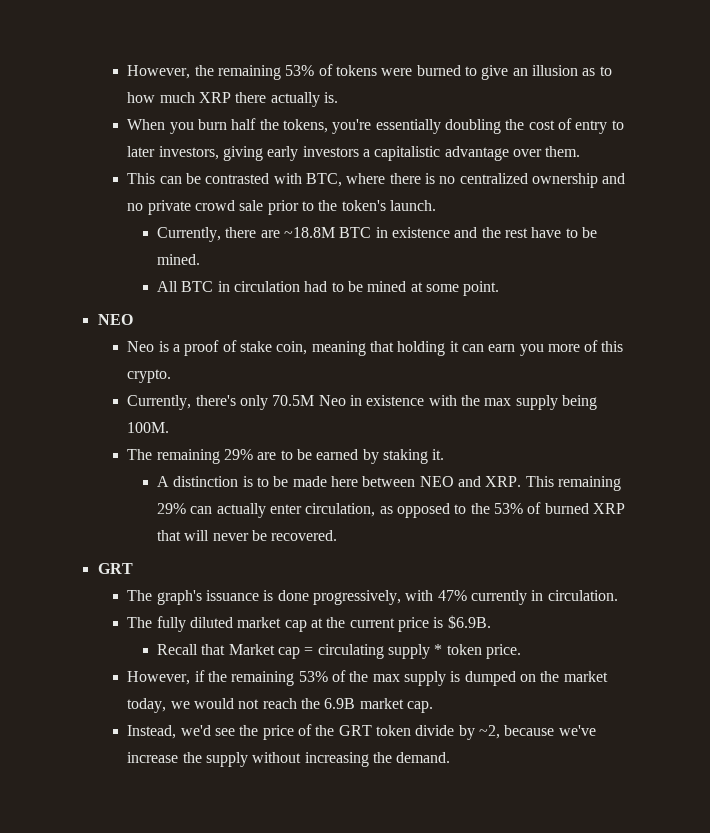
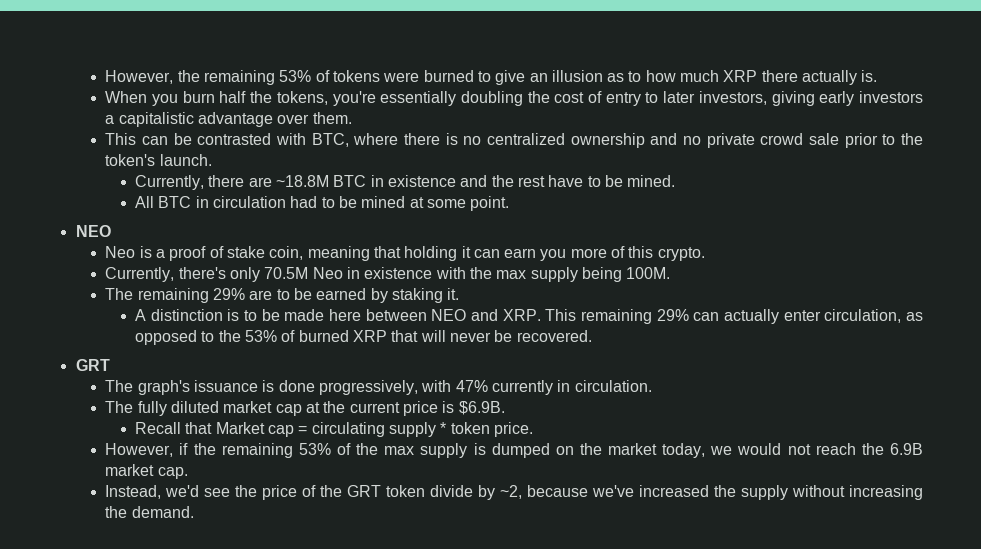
[127,752,179,763] increase -> [639,485,710,497] increased

